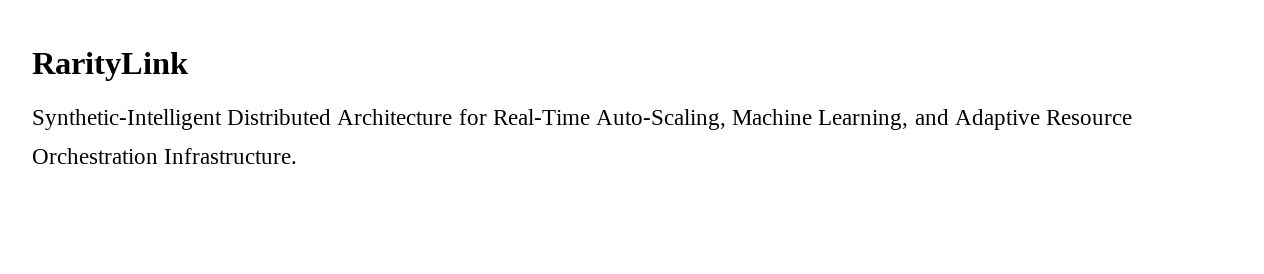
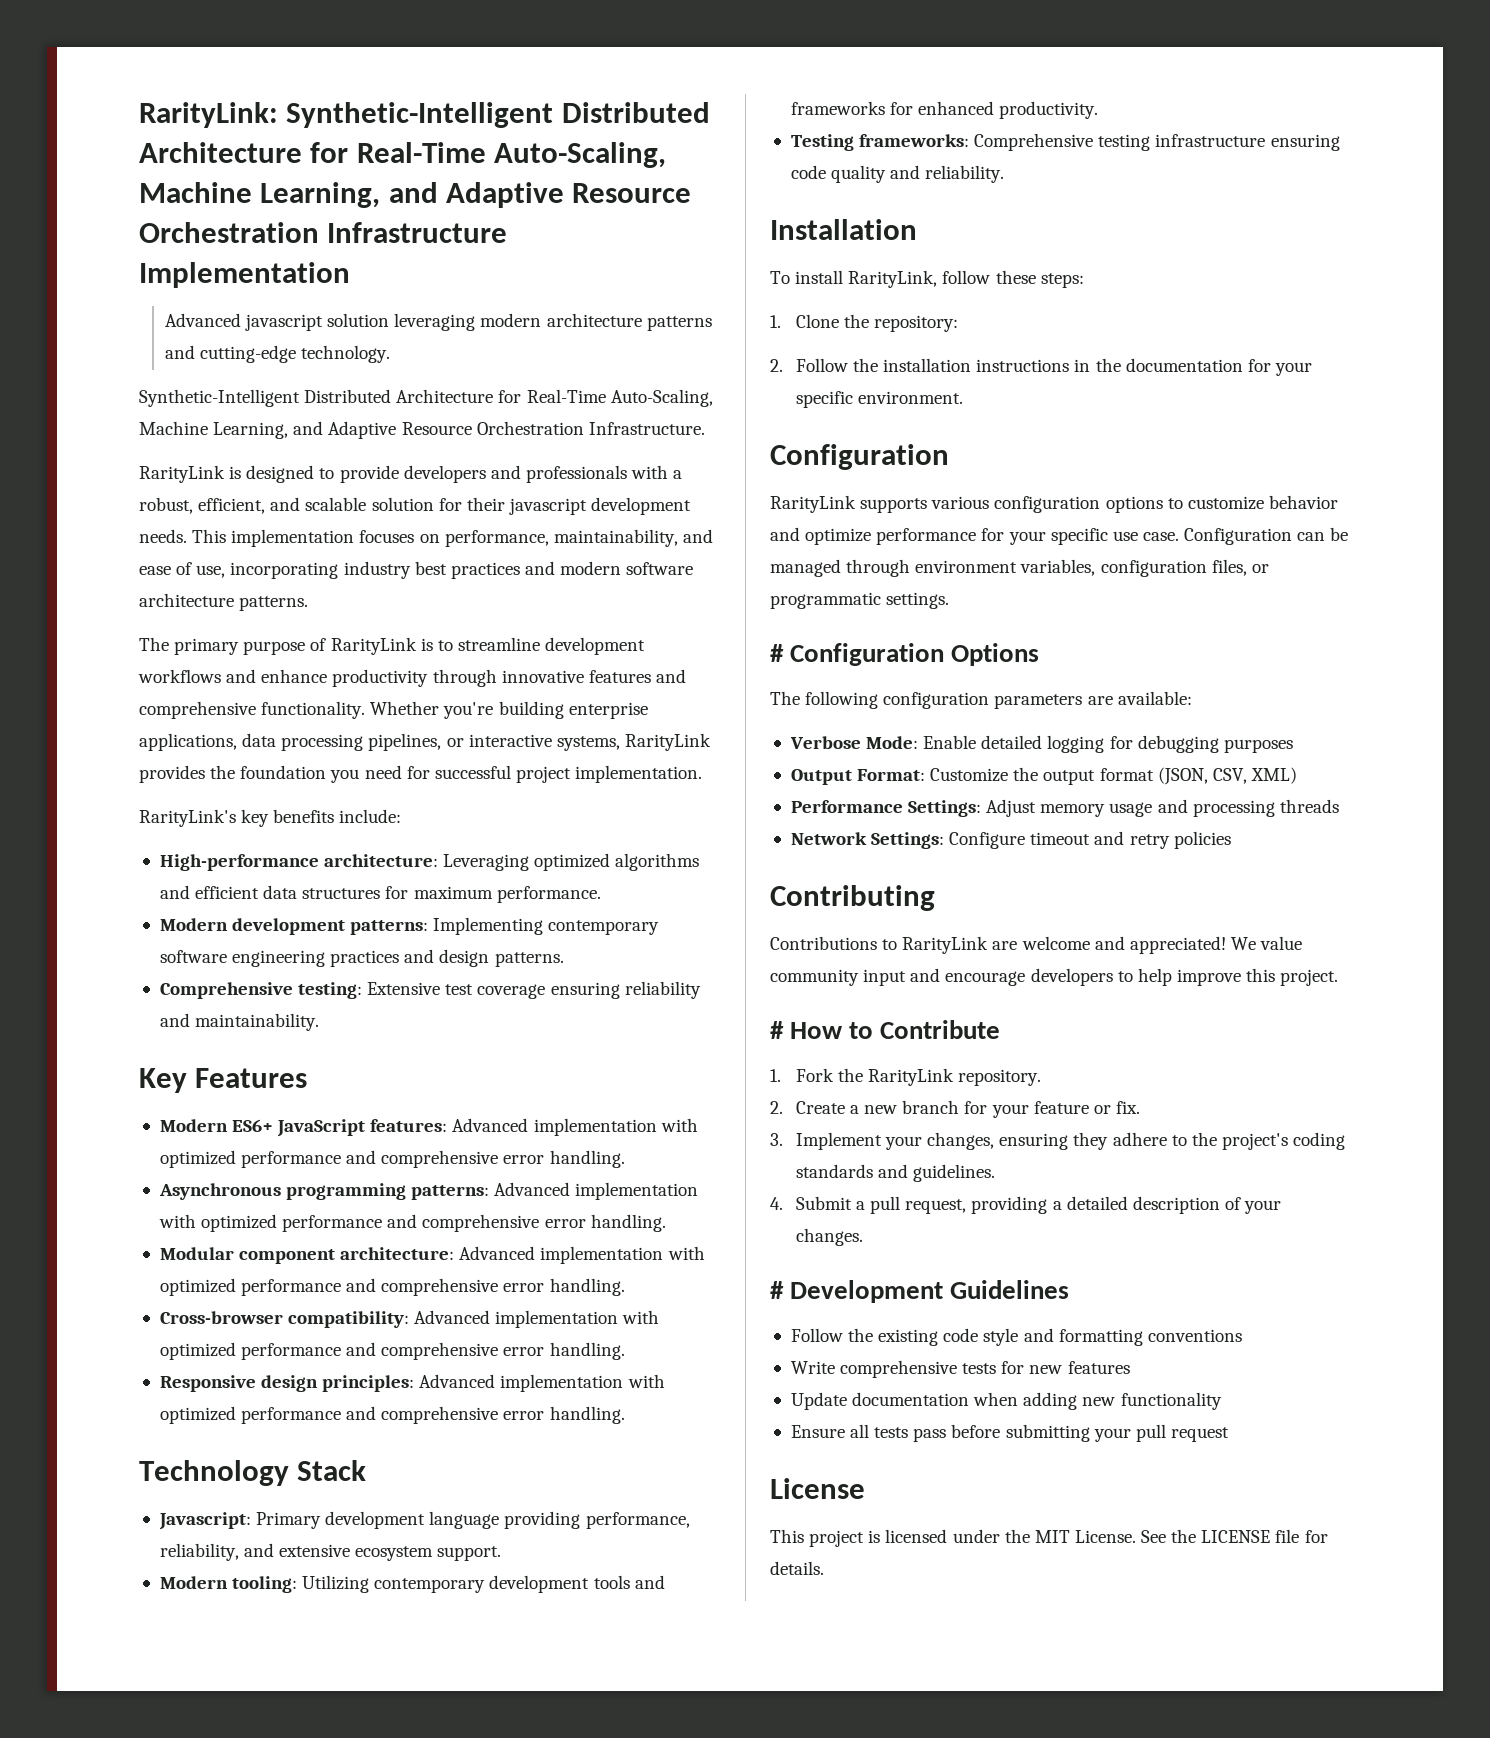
[32,52,189,81] RarityLink -> [139,102,710,128] [139,142,667,168] [139,182,692,208] [139,222,508,243] [139,262,350,288] [164,313,712,331] [164,345,391,363] RarityLink: Synthetic-Intelligent Distributed Architecture for Real-Time Auto-Scaling, Machine Learning, and Adaptive Resource Orchestration Infrastructure Implementation // Advanced javascript solution leveraging modern architecture patterns and cutting-edge technology.
(298, 156) none -> [139,465,683,483] [139,497,692,515] [139,529,713,547] [139,561,694,579] [139,593,309,611] [139,637,646,655] [138,669,686,687] [139,701,648,719] [139,733,711,751] [139,765,703,783] [139,809,402,827] [159,853,700,871] [159,885,601,903] [159,917,660,935] [159,949,564,967] [159,981,701,999] [159,1013,320,1031] [139,1068,308,1093] [159,1118,698,1137] [159,1150,625,1168] [158,1182,699,1200] [158,1214,666,1232] [159,1246,705,1264] [159,1278,625,1296] [159,1310,660,1328] [159,1342,625,1360] [159,1374,665,1392] [159,1406,625,1424] [139,1460,367,1486] [158,1511,690,1530] [159,1543,502,1561] [159,1575,665,1593] [790,101,1099,119] [790,133,1340,151] [790,165,1005,183] [770,219,917,240] [770,270,1084,288] [770,314,959,332] [770,358,1312,376] [795,391,963,408] [770,444,949,470] [770,495,1338,513] [770,527,1349,545] [770,559,1269,577] [770,592,950,609] [770,643,1040,666] [770,691,1192,709] [789,735,1293,753] [790,767,1297,785] [790,799,1339,817] [790,831,1231,849] [770,885,935,911] [770,936,1303,954] [770,968,1339,986] [770,1020,1001,1039] [770,1068,1042,1086] [770,1100,1140,1118] [770,1132,1346,1150] [795,1164,996,1182] [770,1196,1282,1214] [795,1228,863,1246] [770,1280,1070,1303] [790,1328,1242,1346] [790,1360,1130,1378] [790,1392,1222,1410] [790,1424,1229,1442] [770,1478,865,1499] [770,1529,1328,1547] [770,1561,824,1575] // RarityLink is designed to provide developers and professionals with a robust, efficient, and scalable solution for their javascript development needs. This implementation focuses on performance, maintainability, and ease of use, incorporating industry best practices and modern software architecture patterns. // The primary purpose of RarityLink is to streamline development workflows and enhance productivity through innovative features and comprehensive functionality. Whether you're building enterprise applications, data processing pipelines, or interactive systems, RarityLink provides the foundation you need for successful project implementation. // RarityLink's key benefits include: // High-performance architecture: Leveraging optimized algorithms and efficient data structures for maximum performance. // Modern development patterns: Implementing contemporary software engineering practices and design patterns. // Comprehensive testing: Extensive test coverage ensuring reliability and maintainability. // Key Features // Modern ES6+ JavaScript features: Advanced implementation with optimized performance and comprehensive error handling. // Asynchronous programming patterns: Advanced implementation with optimized performance and comprehensive error handling. // Modular component architecture: Advanced implementation with optimized performance and comprehensive error handling. // Cross-browser compatibility: Advanced implementation with optimized performance and comprehensive error handling. // Responsive design principles: Advanced implementation with optimized performance and comprehensive error handling. // Technology Stack // Javascript: Primary development language providing performance, reliability, and extensive ecosystem support. // Modern tooling: Utilizing contemporary development tools and frameworks for enhanced productivity. // Testing frameworks: Comprehensive testing infrastructure ensuring code quality and reliability. // Installation // To install RarityLink, follow these steps: // 1. Clone the repository: // 2. Follow the installation instructions in the documentation for your specific environment. // Configuration // RarityLink supports various configuration options to customize behavior and optimize performance for your specific use case. Configuration can be managed through environment variables, configuration files, or programmatic settings. // # Configuration Options // The following configuration parameters are available: // Verbose Mode: Enable detailed logging for debugging purposes // Output Format: Customize the output format (JSON, CSV, XML) // Performance Settings: Adjust memory usage and processing threads // Network Settings: Configure timeout and retry policies // Contributing // Contributions to RarityLink are welcome and appreciated! We value community input and encourage developers to help improve this project. // # How to Contribute // 1. Fork the RarityLink repository. // 2. Create a new branch for your feature or fix. // 3. Implement your changes, ensuring they adhere to the project's coding standards and guidelines. // 4. Submit a pull request, providing a detailed description of your changes. // # Development Guidelines // Follow the existing code style and formatting conventions // Write comprehensive tests for new features // Update documentation when adding new functionality // Ensure all tests pass before submitting your pull request // License // This project is licensed under the MIT License. See the LICENSE file for details.

